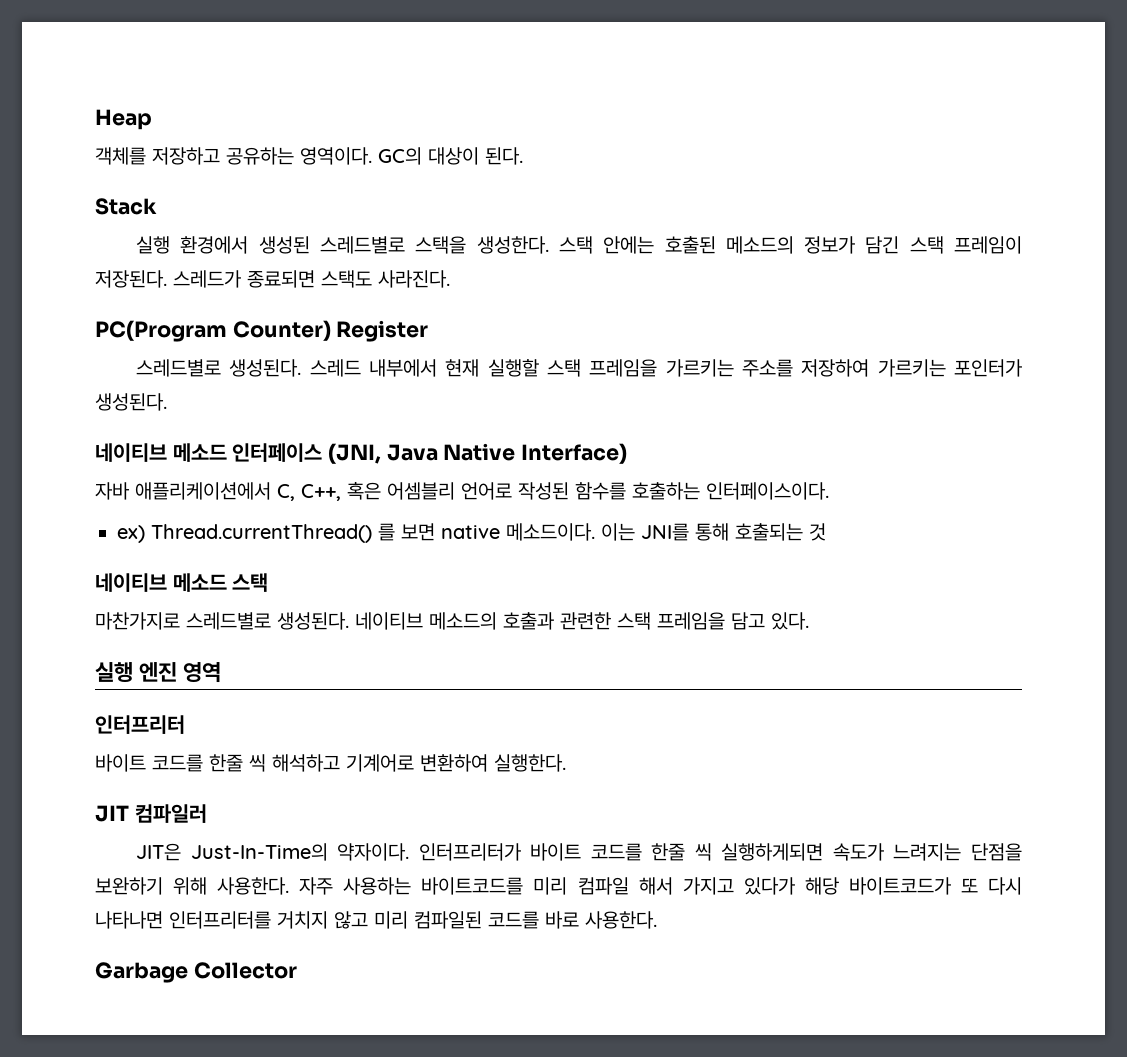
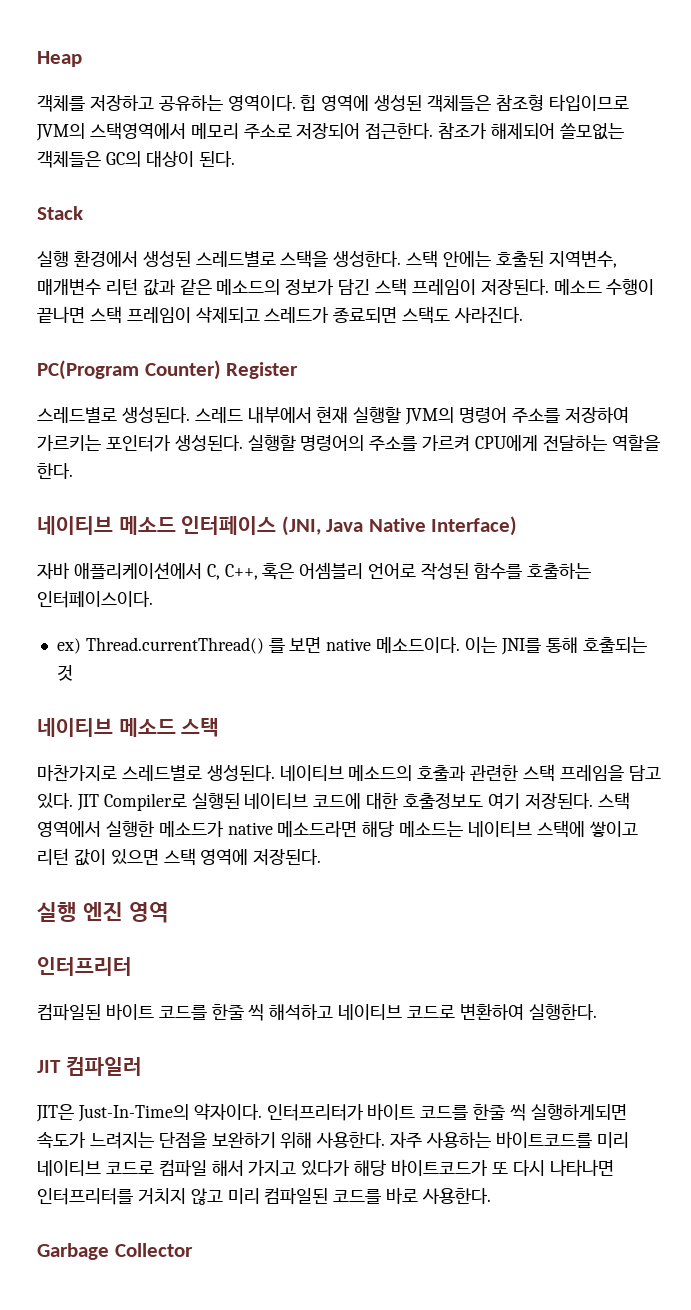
(372, 156) none -> [300,94,629,112] [36,122,624,141] [37,151,101,168] 힙 영역에 생성된 객체들은 참조형 타입이므로 JVM의 스택영역에서 메모리 주소로 저장되어 접근한다. 참조가 해제되어 쓸모없는 객체들은
(716, 245) none -> [548,250,617,268] [37,278,212,296] 지역변수, 매개변수 리턴 값과 같은
(167, 279) none -> [553,279,655,295] [37,306,260,324] 메소드 수행이 끝나면 스택 프레임이 삭제되고
[547,359,734,377] 스택 프레임을 가르키는 -> [405,407,508,425] JVM의 명령어
(167, 402) none -> [247,435,660,452] [37,463,73,479] 실행할 명령어의 주소를 가르켜 CPU에게 전달하는 역할을 한다.
(809, 621) none -> [76,792,630,811] [37,820,638,838] [37,848,322,866] JIT Compiler로 실행된 네이티브 코드에 대한 호출정보도 여기 저장된다. 스택 영역에서 실행한 메소드가 native 메소드라면 해당 메소드는 네이티브 스택에 쌓이고 리턴 값이 있으면 스택 영역에 저장된다.
(185, 724) none -> [37,1003,101,1021] 컴파일된
[346,754,414,772] 기계어로 -> [338,1004,456,1020] 네이티브 코드로
(568, 886) none -> [37,1160,154,1176] 네이티브 코드로

